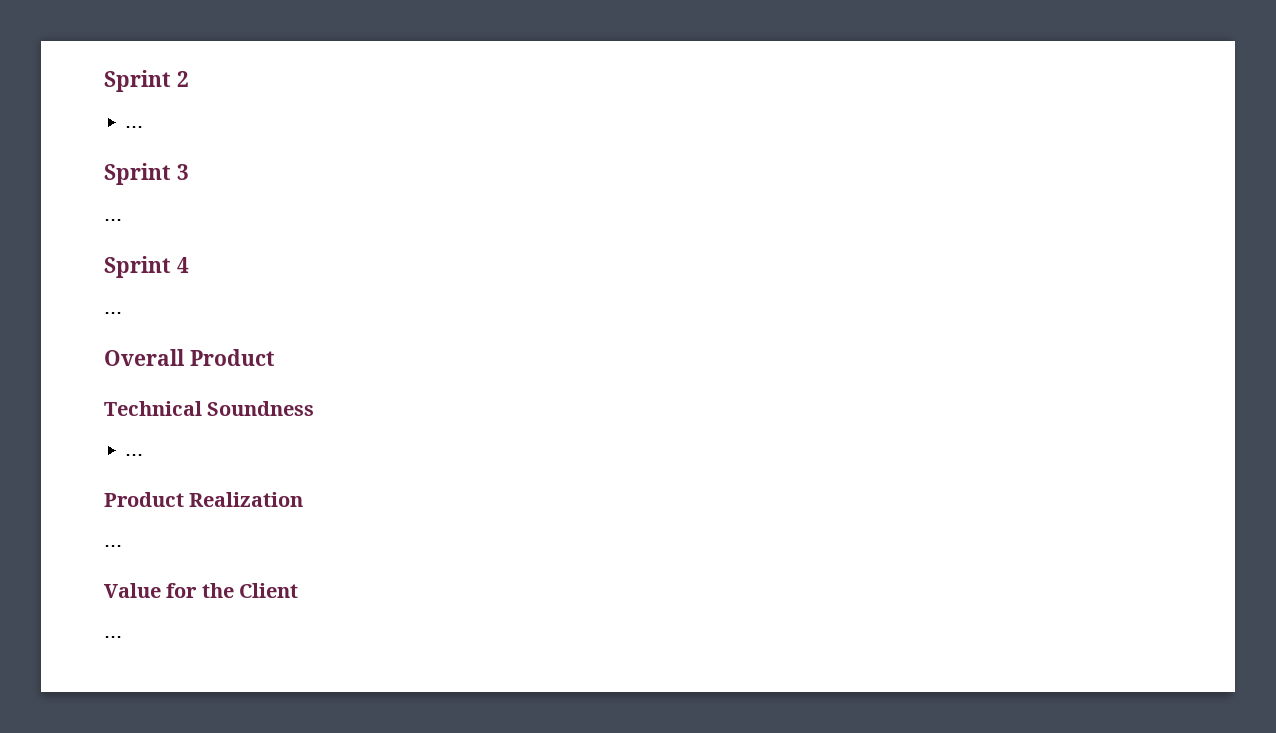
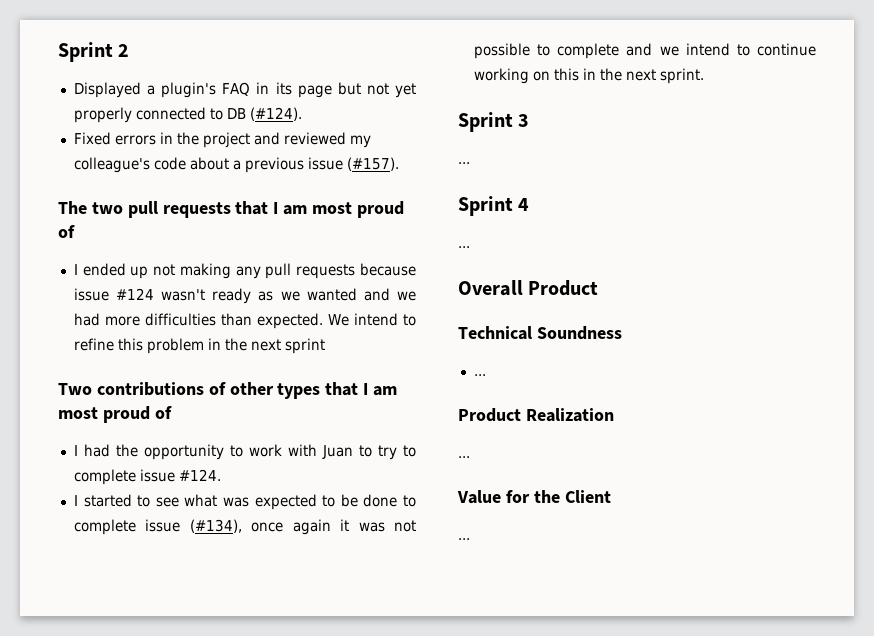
[124,126,143,128] ... -> [73,82,416,98] [73,107,302,123] [73,132,371,148] [73,157,399,173] [58,201,404,218] [58,225,75,238] [73,263,416,279] [73,288,416,304] [73,313,417,329] [73,338,325,354] [58,382,398,399] [58,406,172,423] [73,444,416,460] [73,469,221,485] [73,494,417,510] [73,519,417,535] [473,43,816,59] [473,68,704,84] Displayed a plugin's FAQ in its page but not yet properly connected to DB (#124). // Fixed errors in the project and reviewed my colleague's code about a previous issue (#157). // The two pull requests that I am most proud of // I ended up not making any pull requests because issue #124 wasn't ready as we wanted and we had more difficulties than expected. We intend to refine this problem in the next sprint // Two contributions of other types that I am most proud of // I had the opportunity to work with Juan to try to complete issue #124. // I started to see what was expected to be done to complete issue (#134), once again it was not possible to complete and we intend to continue working on this in the next sprint.

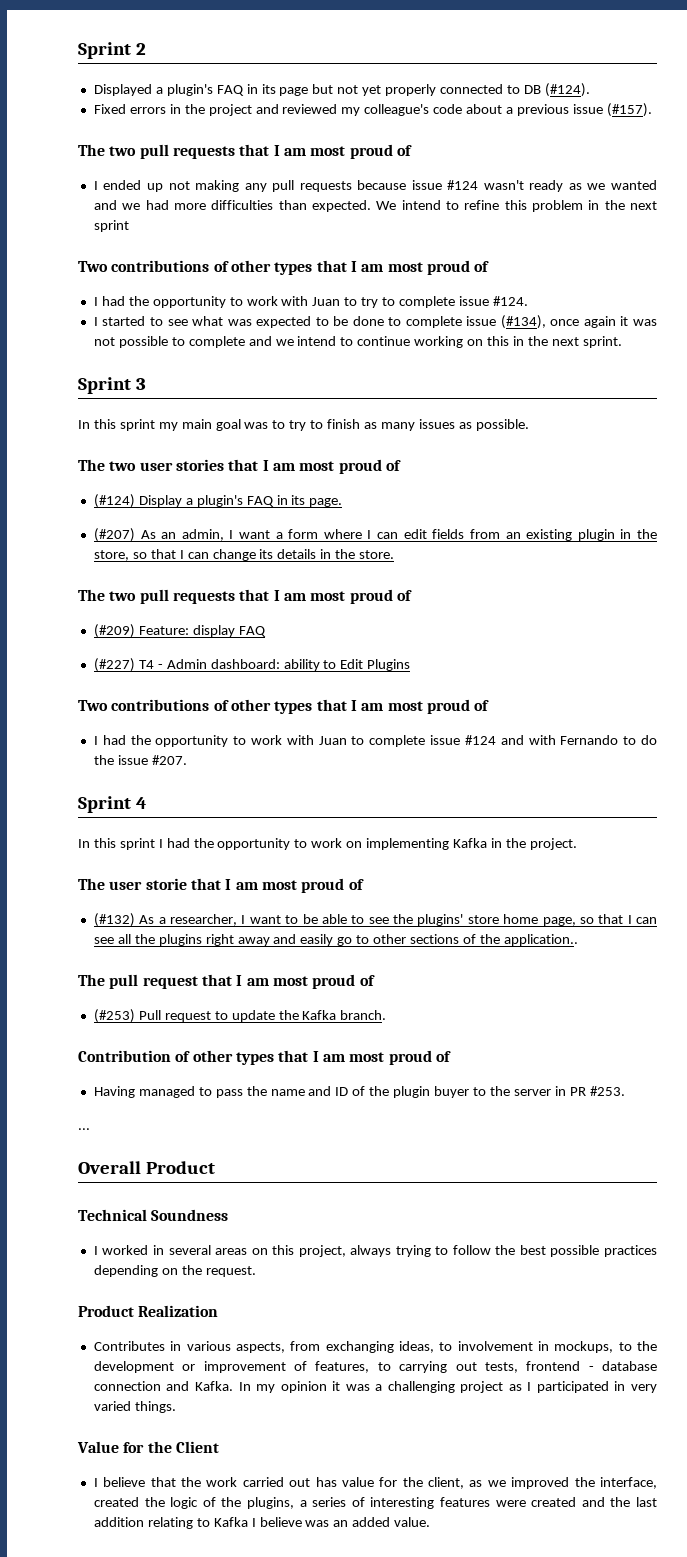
[458,162,470,164] [458,196,530,216] ... // Sprint 4 -> [78,419,529,431] [78,459,401,474] [93,494,343,508] [93,528,657,542] [93,549,395,561] [78,589,412,604] [93,624,266,638] [93,658,411,672] [78,699,490,714] [93,735,657,747] [93,755,187,765] [78,796,147,813] [78,838,577,850] [78,878,364,893] [93,913,657,927] [93,934,578,946] [78,974,375,989] [93,1009,387,1023] [78,1050,451,1065] [93,1086,625,1098] In this sprint my main goal was to try to finish as many issues as possible. // The two user stories that I am most proud of // (#124) Display a plugin's FAQ in its page. // (#207) As an admin, I want a form where I can edit fields from an existing plugin in the store, so that I can change its details in the store. // The two pull requests that I am most proud of // (#209) Feature: display FAQ // (#227) T4 - Admin dashboard: ability to Edit Plugins // Two contributions of other types that I am most proud of // I had the opportunity to work with Juan to complete issue #124 and with Fernando to do the issue #207. // Sprint 4 // In this sprint I had the opportunity to work on implementing Kafka in the project. // The user storie that I am most proud of // (#132) As a researcher, I want to be able to see the plugins' store home page, so that I can see all the plugins right away and easily go to other sections of the application.. // The pull request that I am most proud of // (#253) Pull request to update the Kafka branch. // Contribution of other types that I am most proud of // Having managed to pass the name and ID of the plugin buyer to the server in PR #253.
[473,374,486,376] [458,408,614,422] [458,456,470,458] [457,490,611,504] [458,538,470,540] ... // Product Realization // ... // Value for the Client // ... -> [93,1245,657,1257] [93,1265,256,1277] [78,1305,219,1317] [93,1341,657,1353] [93,1361,658,1373] [93,1381,657,1393] [93,1401,176,1413] [77,1441,219,1453] [93,1477,658,1489] [93,1497,658,1509] [93,1517,431,1529] I worked in several areas on this project, always trying to follow the best possible practices depending on the request. // Product Realization // Contributes in various aspects, from exchanging ideas, to involvement in mockups, to the development or improvement of features, to carrying out tests, frontend - database connection and Kafka. In my opinion it was a challenging project as I participated in very varied things. // Value for the Client // I believe that the work carried out has value for the client, as we improved the interface, created the logic of the plugins, a series of interesting features were created and the last addition relating to Kafka I believe was an added value.

